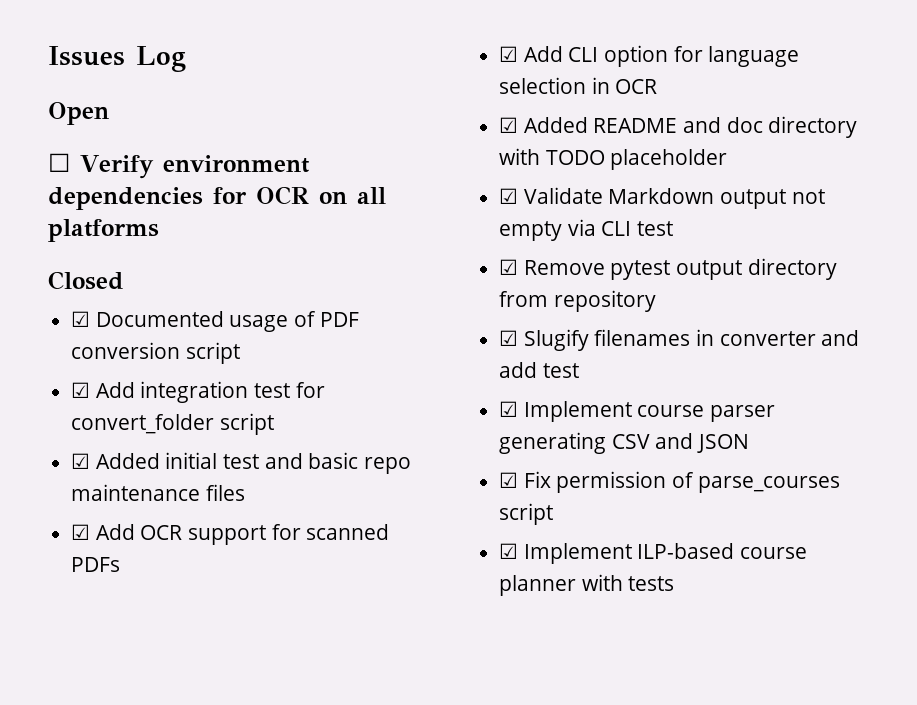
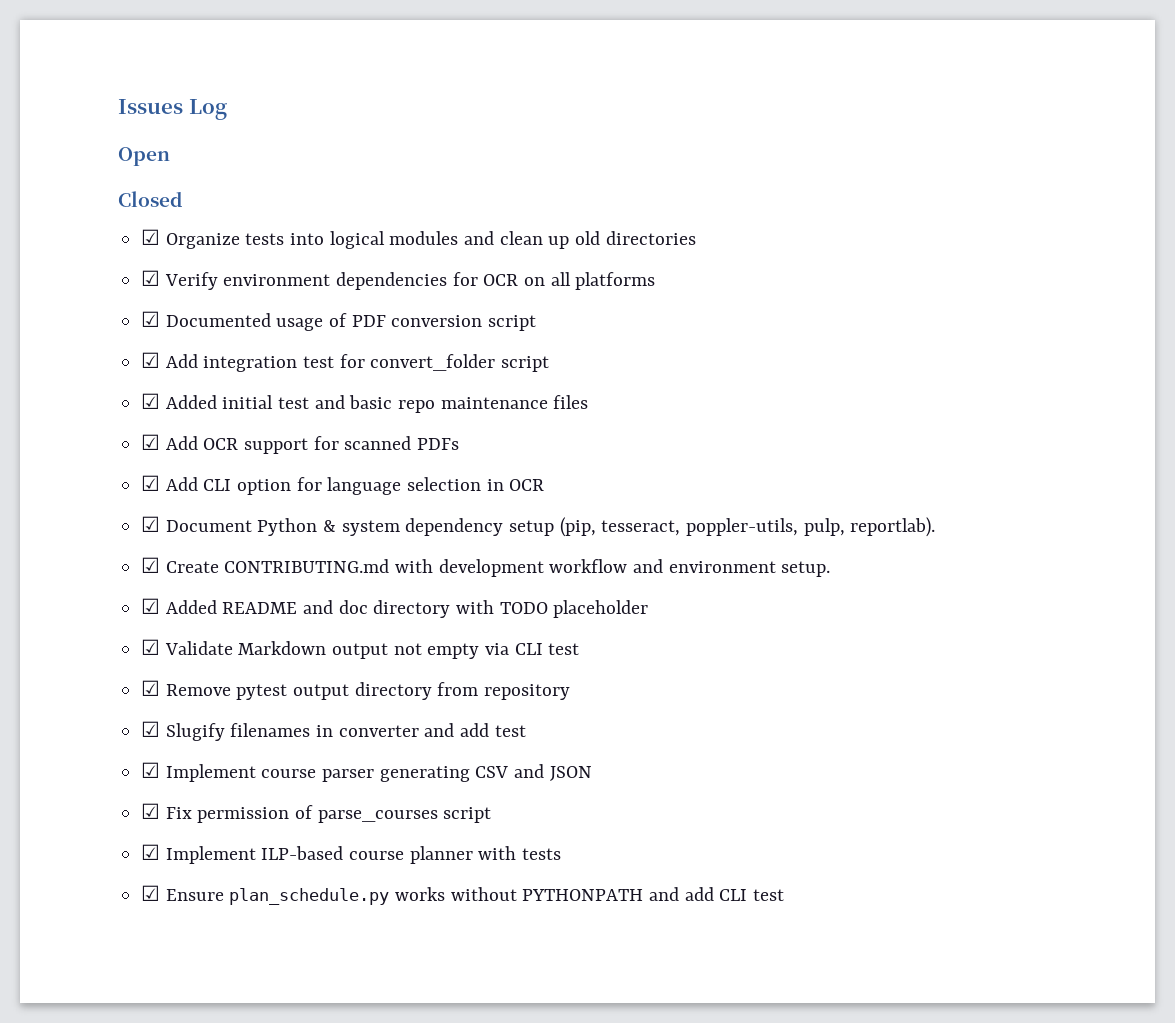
[48,153,70,172] ☐ -> [118,191,183,207] [141,229,696,249] [141,270,161,286] Closed // ☑ Organize tests into logical modules and clean up old directories // ☑
[48,271,124,290] // Closed -> (656, 281) none
(658, 86) none -> [141,516,936,537] [141,557,831,577] // ☑ Document Python & system dependency setup (pip, tesseract, poppler-utils, pulp, reportlab). // ☑ Create CONTRIBUTING.md with development workflow and environment setup.
(675, 583) none -> [141,885,785,905] // ☑ Ensure plan_schedule.py works without PYTHONPATH and add CLI test

